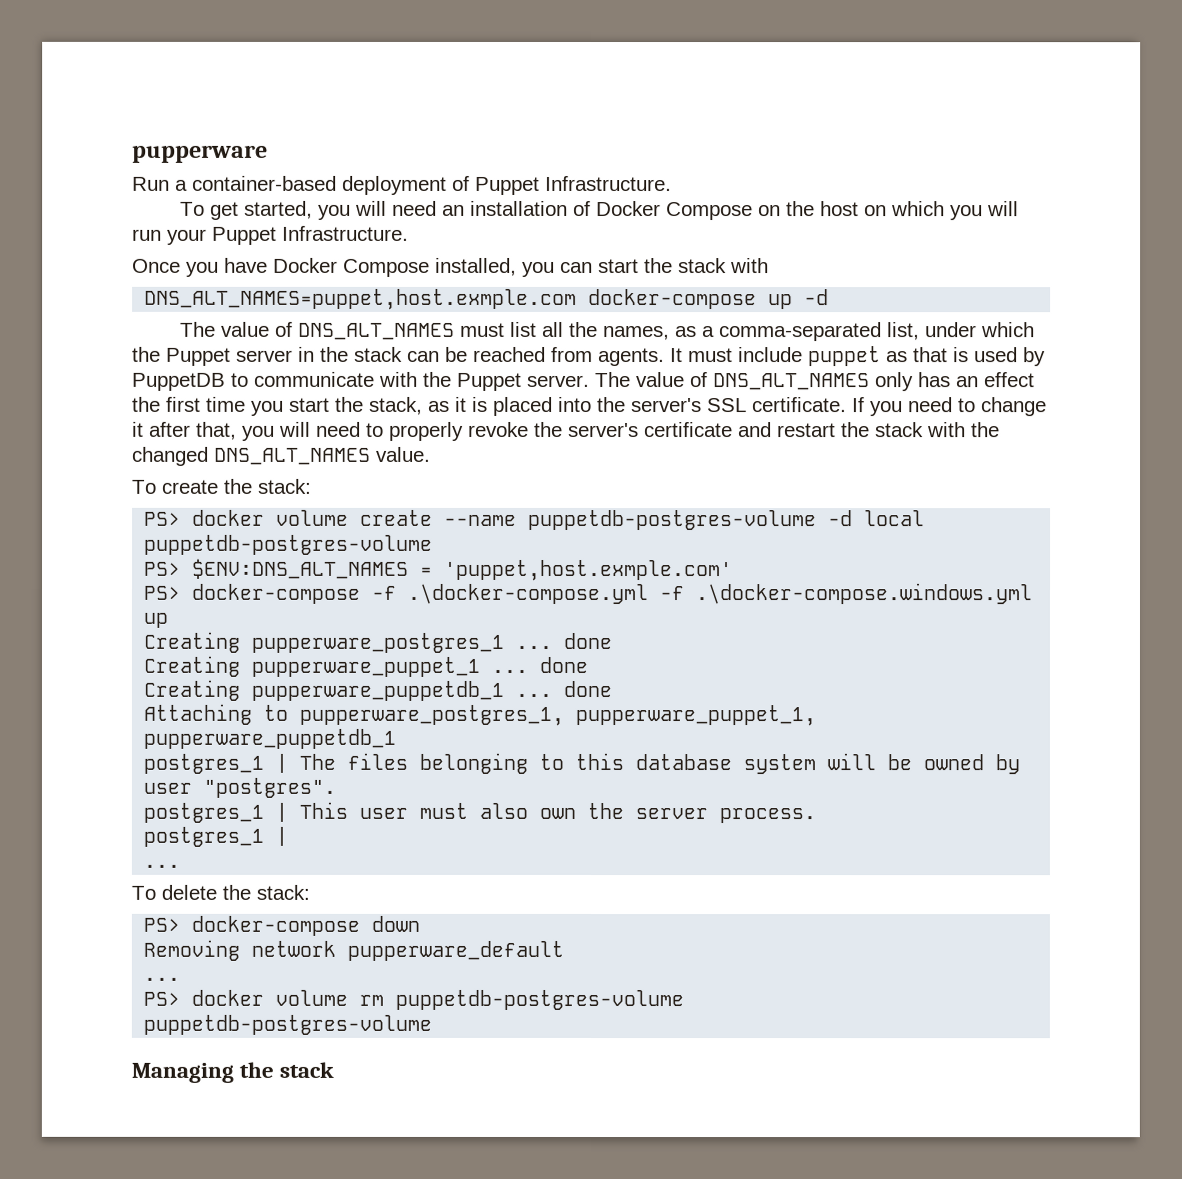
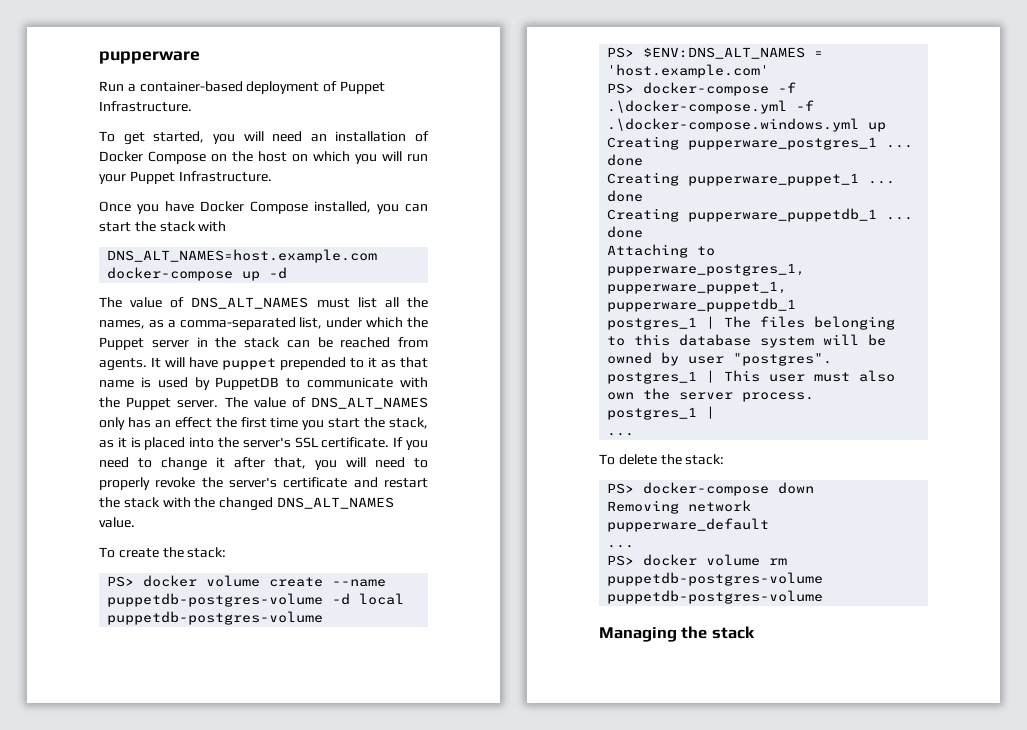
[144,288,578,310] DNS_ALT_NAMES=puppet,host.exmple.com -> [107,249,378,263] DNS_ALT_NAMES=host.example.com
[688,346,881,367] must include puppet -> [165,357,377,370] will have puppet prepended to it
(948, 355) none -> [99,380,134,388] name
[444,559,734,582] 'puppet,host.exmple.com' -> [607,64,770,78] 'host.example.com'

